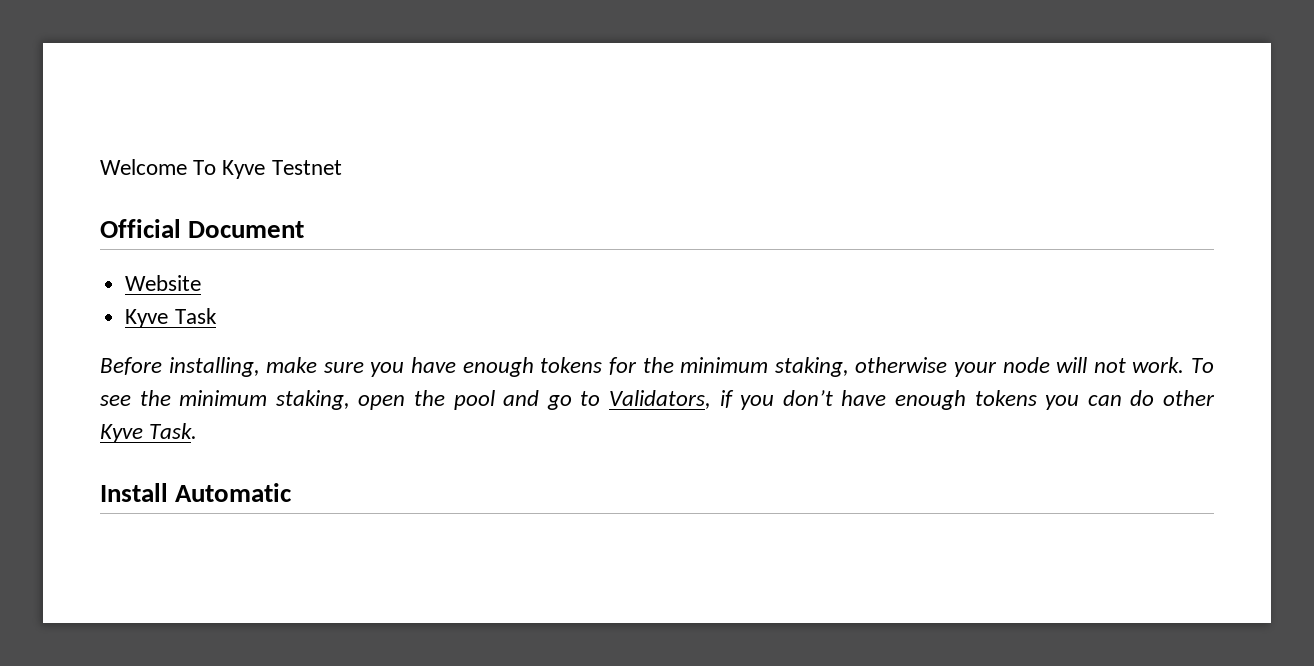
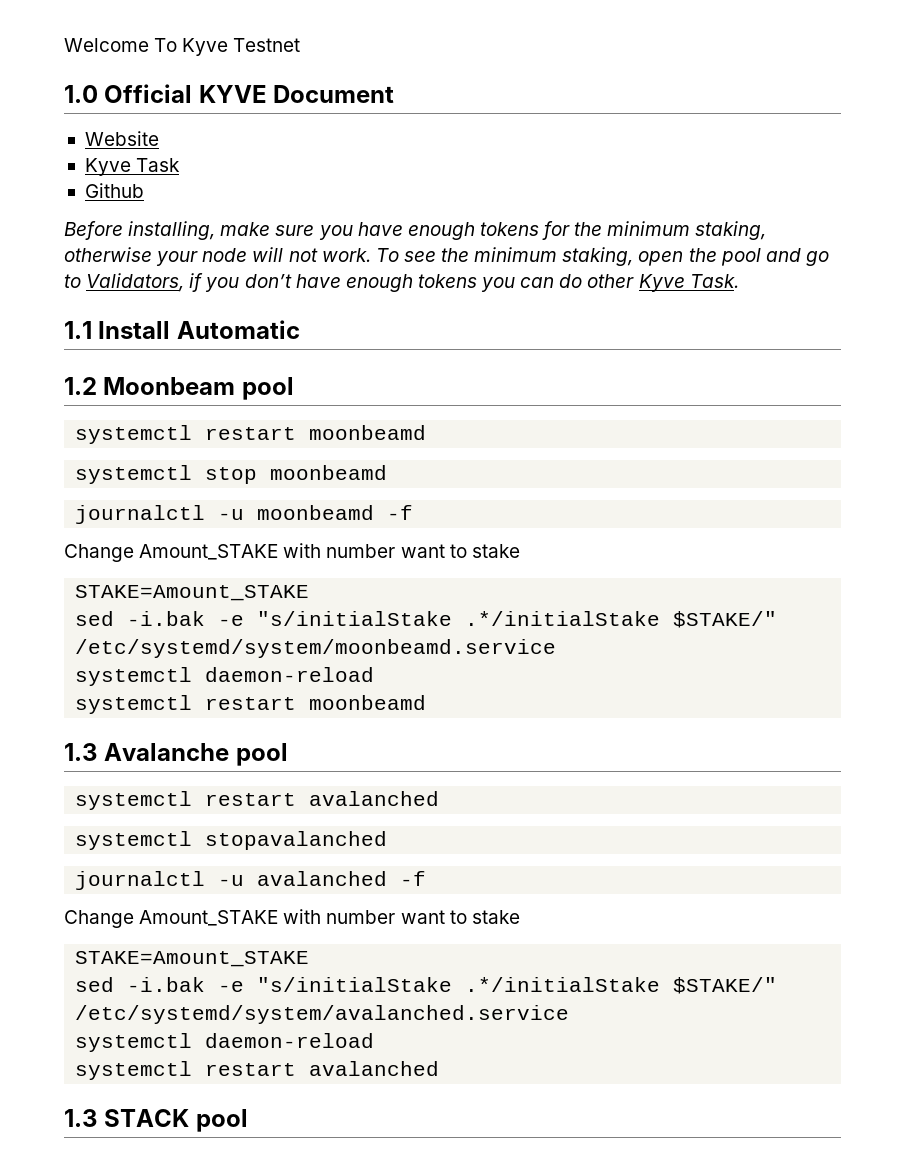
[100,219,181,238] Official -> [64,84,267,103] 1.0 Official KYVE
(217, 316) none -> [84,183,144,198] // Github
(198, 431) none -> [64,321,92,339] 1.1
(293, 492) none -> [64,377,294,400] [75,425,427,444] [75,465,388,484] [75,505,414,524] [64,543,520,562] [75,585,310,601] [75,611,778,628] [75,639,557,658] [75,667,375,686] [75,695,427,714] [64,743,288,766] [75,791,440,810] [75,831,388,850] [75,871,427,890] [64,909,520,928] [75,951,310,967] [75,977,778,994] [75,1005,570,1024] [75,1033,375,1052] [75,1061,440,1080] [64,1109,248,1132] // 1.2 Moonbeam pool // systemctl restart moonbeamd // systemctl stop moonbeamd // journalctl -u moonbeamd -f // Change Amount_STAKE with number want to stake // STAKE=Amount_STAKE // sed -i.bak -e "s/initialStake .*/initialStake $STAKE/" /etc/systemd/system/moonbeamd.service // systemctl daemon-reload // systemctl restart moonbeamd // 1.3 Avalanche pool // systemctl restart avalanched // systemctl stopavalanched // journalctl -u avalanched -f // Change Amount_STAKE with number want to stake // STAKE=Amount_STAKE // sed -i.bak -e "s/initialStake .*/initialStake $STAKE/" /etc/systemd/system/avalanched.service // systemctl daemon-reload // systemctl restart avalanched // 1.3 STACK pool

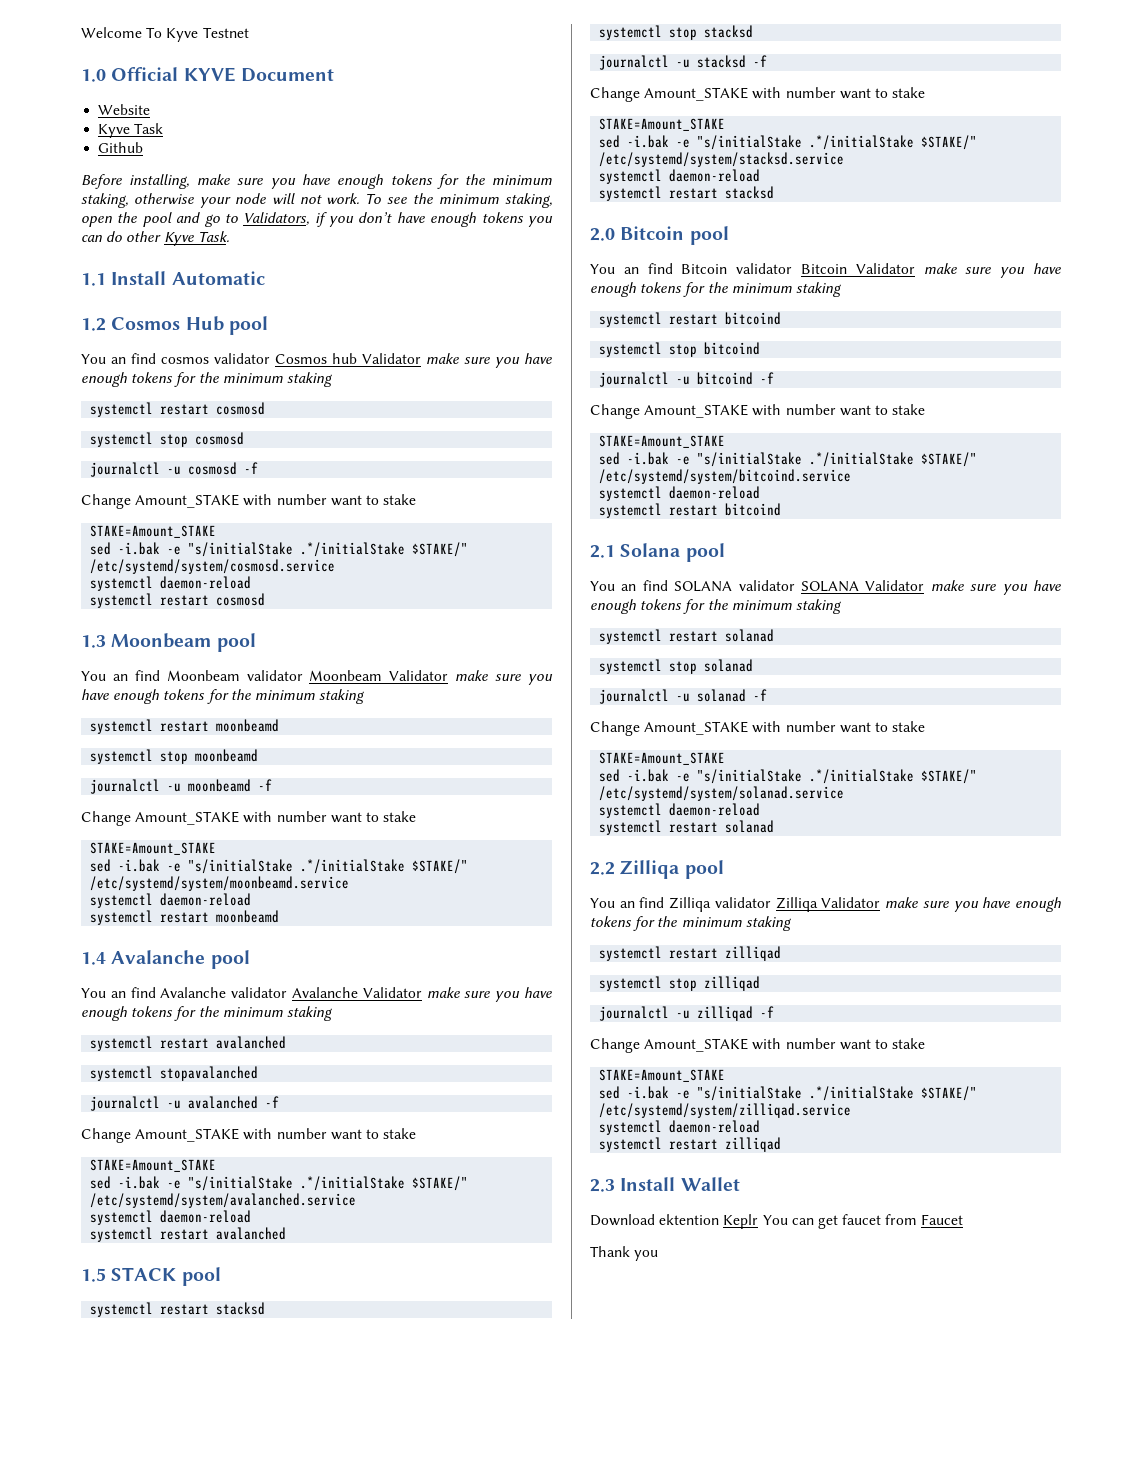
[103,377,294,400] Moonbeam pool -> [111,316,268,335] [81,353,552,368] [81,372,332,387] [90,402,266,417] [90,432,245,447] [90,462,259,477] [81,494,417,509] [90,525,217,538] [90,542,469,557] [90,559,336,574] [90,576,252,591] [90,593,266,608] [81,633,256,652] [81,670,554,685] [81,689,365,704] Cosmos Hub pool // You an find cosmos validator Cosmos hub Validator make sure you have enough tokens for the minimum staking // systemctl restart cosmosd // systemctl stop cosmosd // journalctl -u cosmosd -f // Change Amount_STAKE with number want to stake // STAKE=Amount_STAKE // sed -i.bak -e "s/initialStake .*/initialStake $STAKE/" /etc/systemd/system/cosmosd.service // systemctl daemon-reload // systemctl restart cosmosd // 1.3 Moonbeam pool // You an find Moonbeam validator Moonbeam Validator make sure you have enough tokens for the minimum staking
[64,743,98,761] 1.3 -> [81,952,106,965] 1.4
(288, 754) none -> [81,987,552,1002] [81,1006,332,1021] // You an find Avalanche validator Avalanche Validator make sure you have enough tokens for the minimum staking
[64,1109,98,1127] 1.3 -> [81,1268,106,1282] 1.5
(248, 1120) none -> [90,1302,266,1317] [599,25,754,40] [599,55,768,70] [590,87,926,102] [599,118,726,131] [599,135,978,150] [599,152,845,167] [599,169,761,184] [599,186,775,201] [590,226,729,245] [590,263,1061,278] [590,282,841,297] [599,312,782,327] [599,342,761,357] [599,372,775,387] [590,404,926,419] [599,435,726,448] [599,452,978,467] [599,469,852,484] [599,486,761,501] [599,503,782,518] [590,543,725,562] [590,580,1061,595] [590,599,841,614] [599,629,775,644] [599,659,754,674] [599,689,768,704] [590,721,926,736] [599,752,726,765] [599,769,978,784] [599,786,845,801] [599,803,761,818] [599,820,775,835] [590,860,724,879] [590,897,1061,912] [590,916,791,931] [599,946,782,961] [599,976,761,991] [599,1006,775,1021] [590,1038,926,1053] [599,1069,726,1082] [599,1086,978,1101] [599,1103,852,1118] [599,1120,761,1135] [599,1137,782,1152] [590,1177,740,1192] [590,1214,964,1229] [590,1246,659,1261] // systemctl restart stacksd // systemctl stop stacksd // journalctl -u stacksd -f // Change Amount_STAKE with number want to stake // STAKE=Amount_STAKE // sed -i.bak -e "s/initialStake .*/initialStake $STAKE/" /etc/systemd/system/stacksd.service // systemctl daemon-reload // systemctl restart stacksd // 2.0 Bitcoin pool // You an find Bitcoin validator Bitcoin Validator make sure you have enough tokens for the minimum staking // systemctl restart bitcoind // systemctl stop bitcoind // journalctl -u bitcoind -f // Change Amount_STAKE with number want to stake // STAKE=Amount_STAKE // sed -i.bak -e "s/initialStake .*/initialStake $STAKE/" /etc/systemd/system/bitcoind.service // systemctl daemon-reload // systemctl restart bitcoind // 2.1 Solana pool // You an find SOLANA validator SOLANA Validator make sure you have enough tokens for the minimum staking // systemctl restart solanad // systemctl stop solanad // journalctl -u solanad -f // Change Amount_STAKE with number want to stake // STAKE=Amount_STAKE // sed -i.bak -e "s/initialStake .*/initialStake $STAKE/" /etc/systemd/system/solanad.service // systemctl daemon-reload // systemctl restart solanad // 2.2 Zilliqa pool // You an find Zilliqa validator Zilliqa Validator make sure you have enough tokens for the minimum staking // systemctl restart zilliqad // systemctl stop zilliqad // journalctl -u zilliqad -f // Change Amount_STAKE with number want to stake // STAKE=Amount_STAKE // sed -i.bak -e "s/initialStake .*/initialStake $STAKE/" /etc/systemd/system/zilliqad.service // systemctl daemon-reload // systemctl restart zilliqad // 2.3 Install Wallet // Download ektention Keplr You can get faucet from Faucet // Thank you

